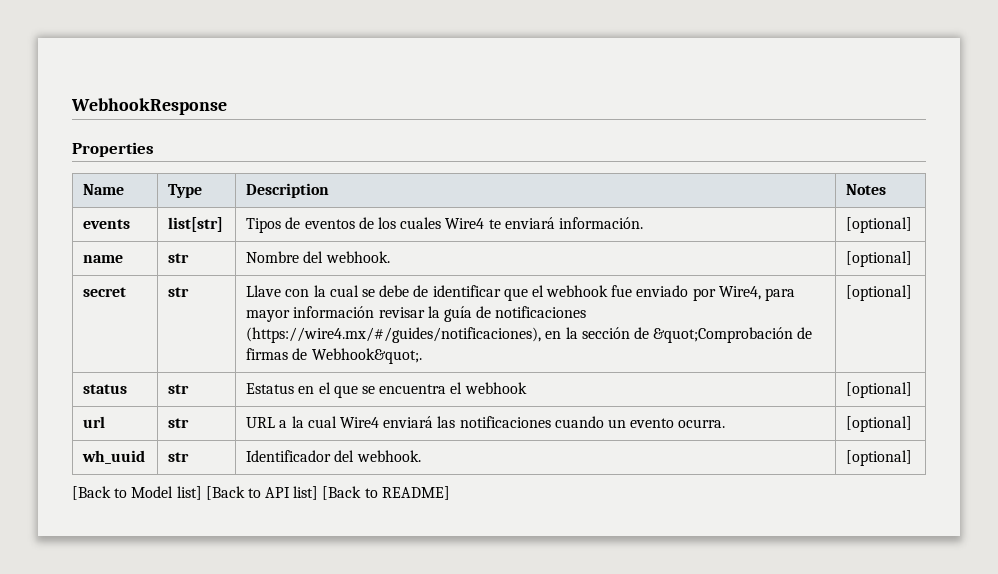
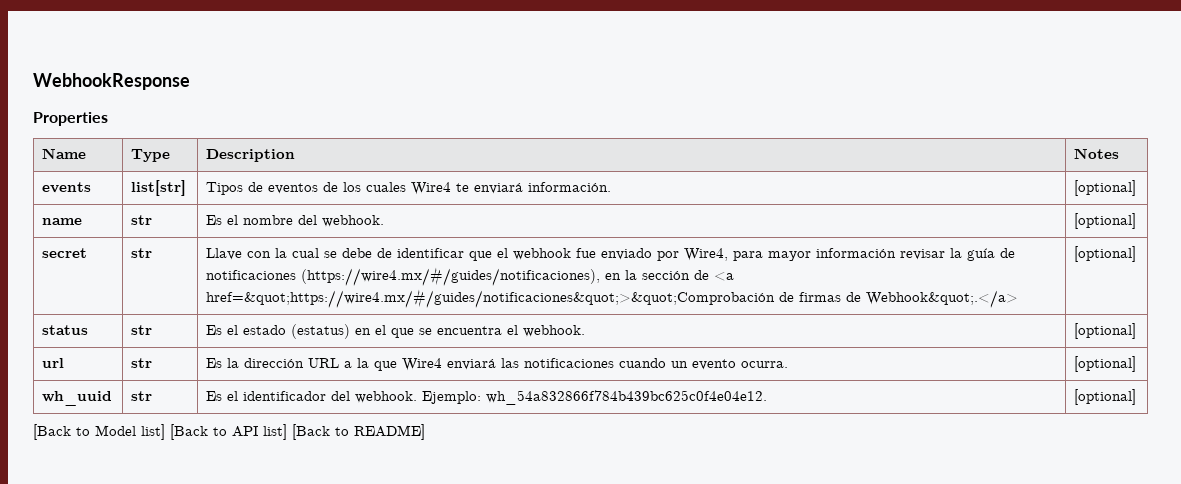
[246,251,300,263] Nombre -> [206,215,294,225] Es el nombre
[653,327,794,343] &quot;Comprobación -> [714,272,735,281] [206,289,776,308] <a href=&quot;https://wire4.mx/#/guides/notificaciones&quot;>&quot;Comprobación
[311,348,422,364] Webhook&quot;. -> [866,290,1019,308] Webhook&quot;.</a>
[246,383,295,394] Estatus -> [206,324,351,339] Es el estado (estatus)
[464,382,527,394] webhook -> [523,325,586,337] webhook.
(190, 423) none -> [206,358,305,368] Es la dirección
[307,416,337,428] cual -> [374,361,398,371] que
[246,450,421,462] Identificador del webhook. -> [206,390,768,405] Es el identificador del webhook. Ejemplo: wh_54a832866f784b439bc625c0f4e04e12.

